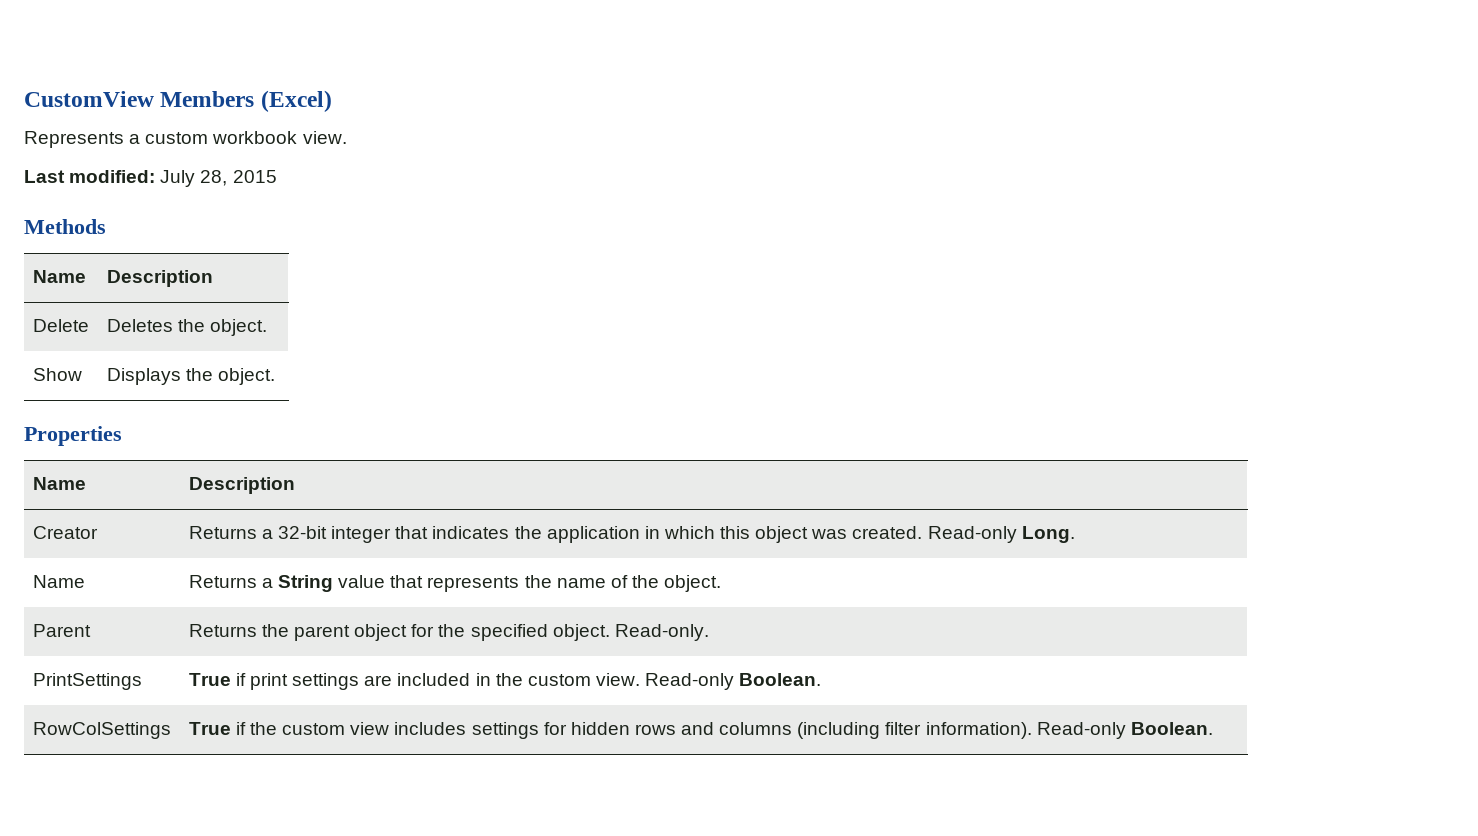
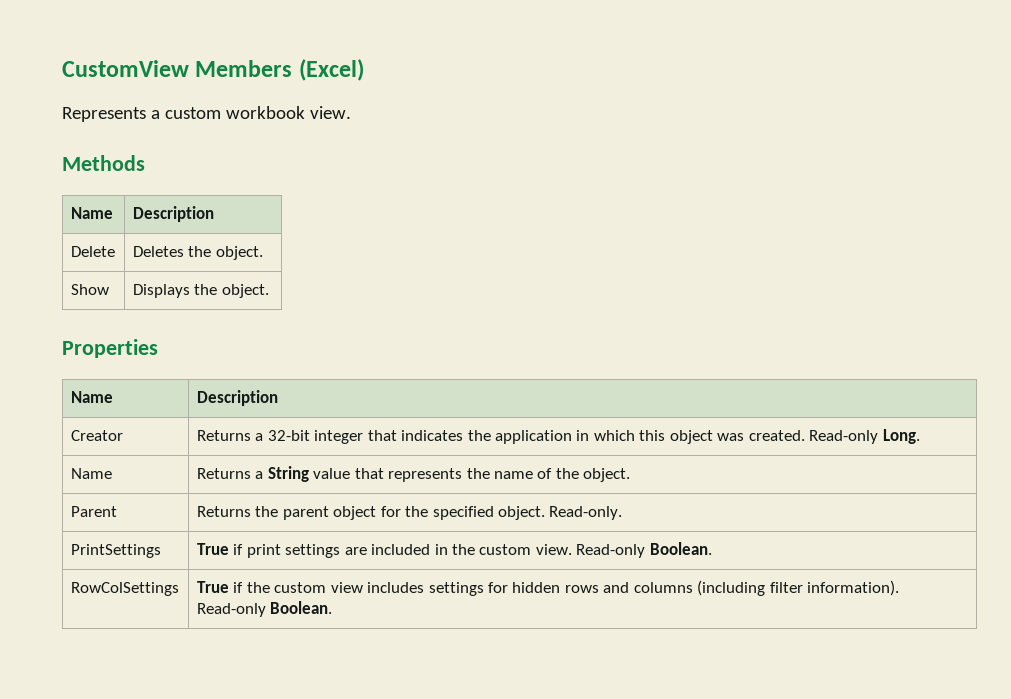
[24,170,277,187] // Last modified: July 28, 2015 -> (351, 112) none

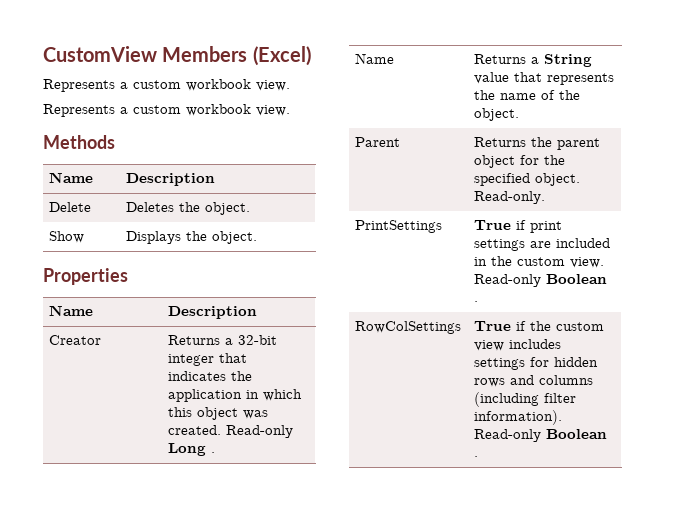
(351, 112) none -> [43,104,290,117] // Represents a custom workbook view.
[882,429,920,444] Long. -> [168,443,216,456] Long .
[649,542,712,555] Boolean. -> [546,274,608,284] [474,301,479,302] Boolean .
[270,601,333,614] Boolean. -> [546,429,608,439] [474,456,479,457] Boolean .

